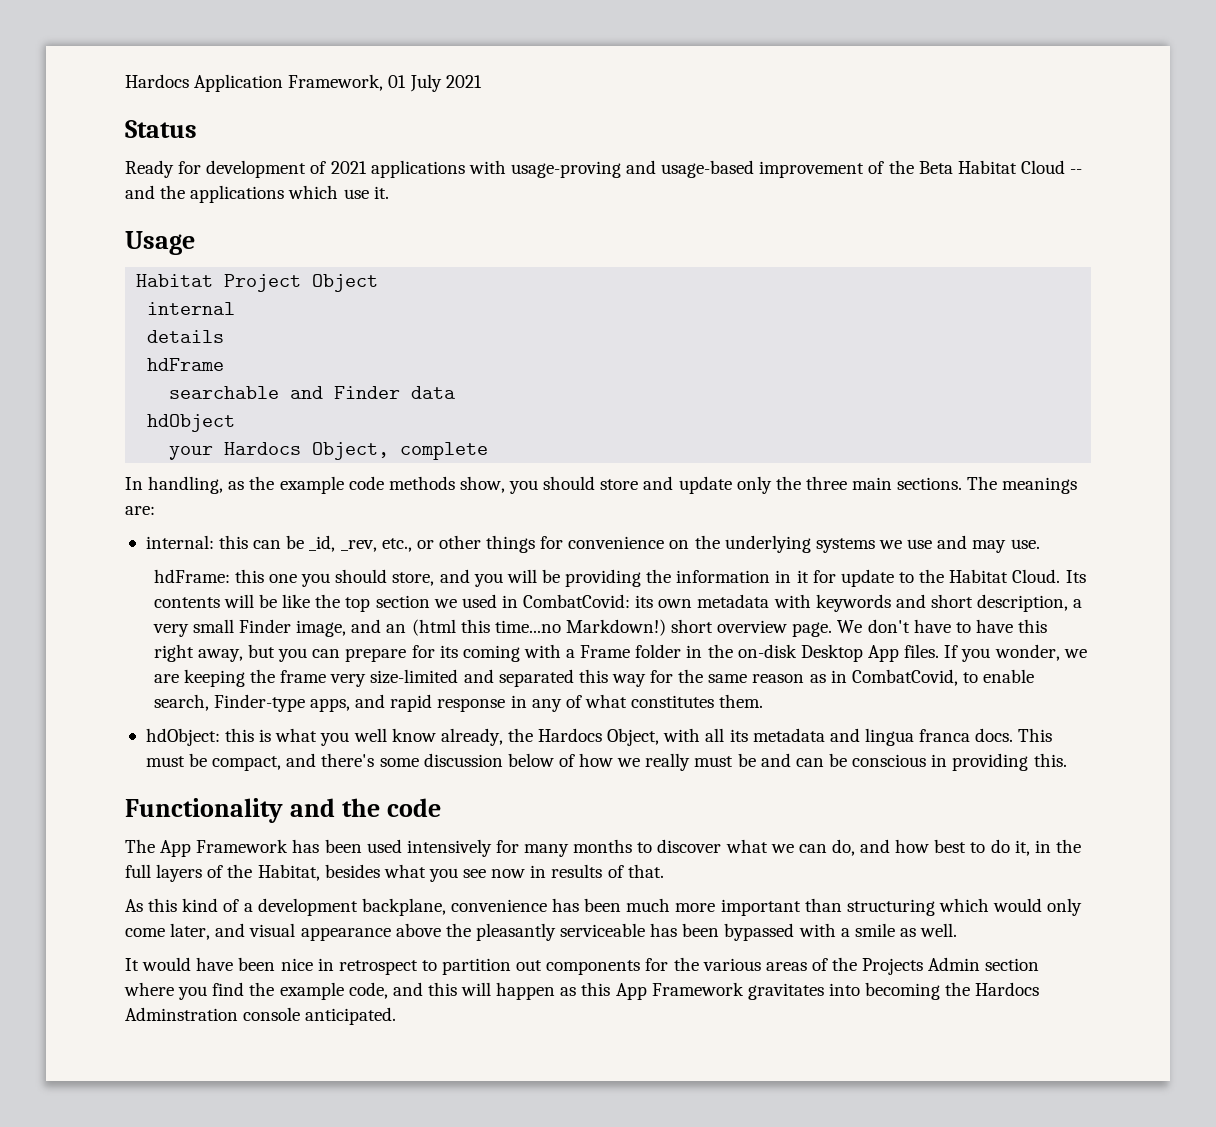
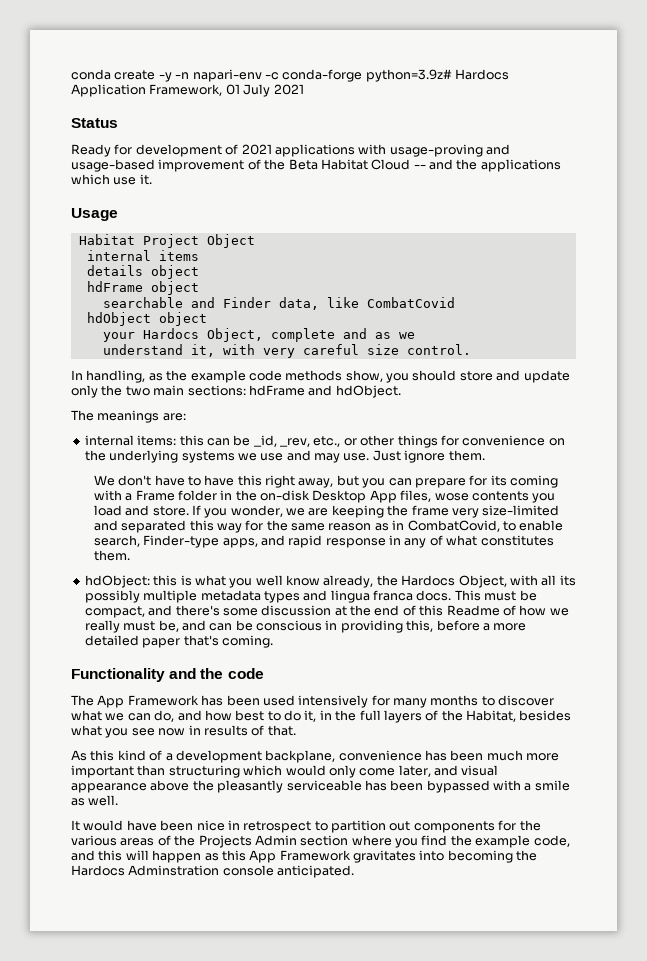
(125, 81) none -> [71,69,452,82] conda create -y -n napari-env -c conda-forge python=3.9z#
(236, 308) none -> [158,250,199,261] items
[147,358,225,371] // hdFrame -> [150,265,199,279] [86,281,199,295] object // hdFrame object
[411,386,456,399] data -> [278,297,455,310] data, like CombatCovid
(236, 423) none -> [158,312,207,326] object
(489, 451) none -> [342,328,415,339] [102,344,471,358] and as we // understand it, with very careful size control.
[805,476,963,490] three main sections. -> [125,385,401,398] two main sections: hdFrame and hdObject. //
[145,535,214,549] internal: -> [84,435,177,446] internal items:
[153,569,1086,587] [153,594,1083,612] [152,619,833,637] // hdFrame: this one you should store, and you will be providing the information in it for update to the Habitat Cloud. Its contents will be like the top section we used in CombatCovid: its own metadata with keywords and short description, a very small Finder image, and an (html this time...no Markdown!) short overview page. -> [372,450,485,463] Just ignore them. //
[904,644,940,658] files. -> [400,490,556,503] [93,505,189,516] files, wose contents you load and store.
[752,728,825,742] metadata -> [84,590,300,603] possibly multiple metadata types
[507,753,554,767] below -> [334,605,500,616] at the end of this Readme
[737,753,756,767] be -> [158,620,179,632] be,
[1033,753,1067,767] this. -> [406,620,527,632] [84,635,273,648] this, before a more detailed paper that's coming.

